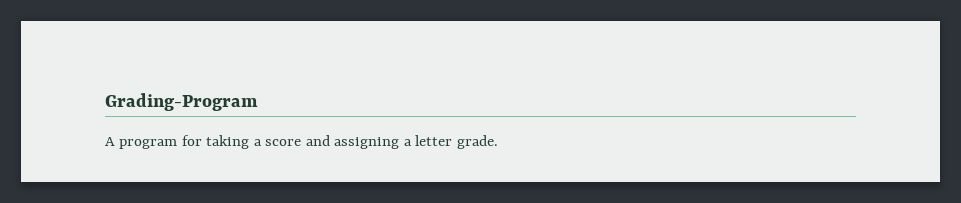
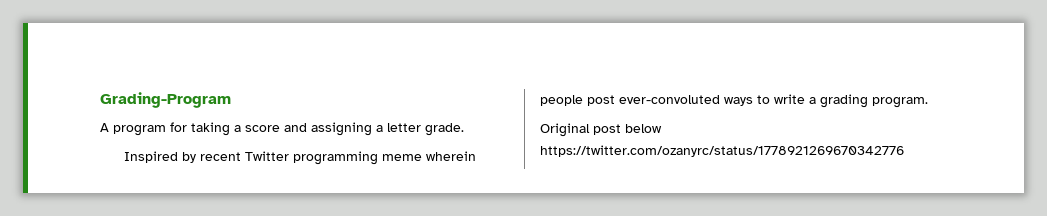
(498, 142) none -> [124,151,477,165] [540,94,928,108] [540,123,662,137] [540,145,904,157] // Inspired by recent Twitter programming meme wherein people post ever-convoluted ways to write a grading program. // Original post below https://twitter.com/ozanyrc/status/1778921269670342776

